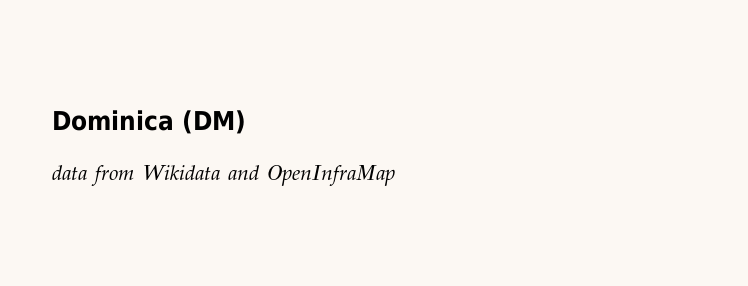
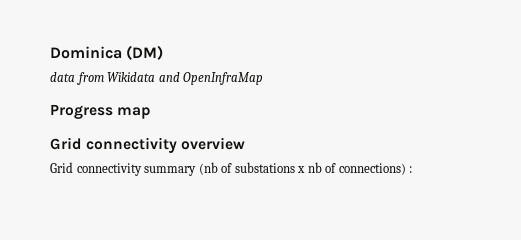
(395, 175) none -> [50,104,151,119] [50,137,246,153] [50,162,413,176] // Progress map // Grid connectivity overview // Grid connectivity summary (nb of substations x nb of connections) :

